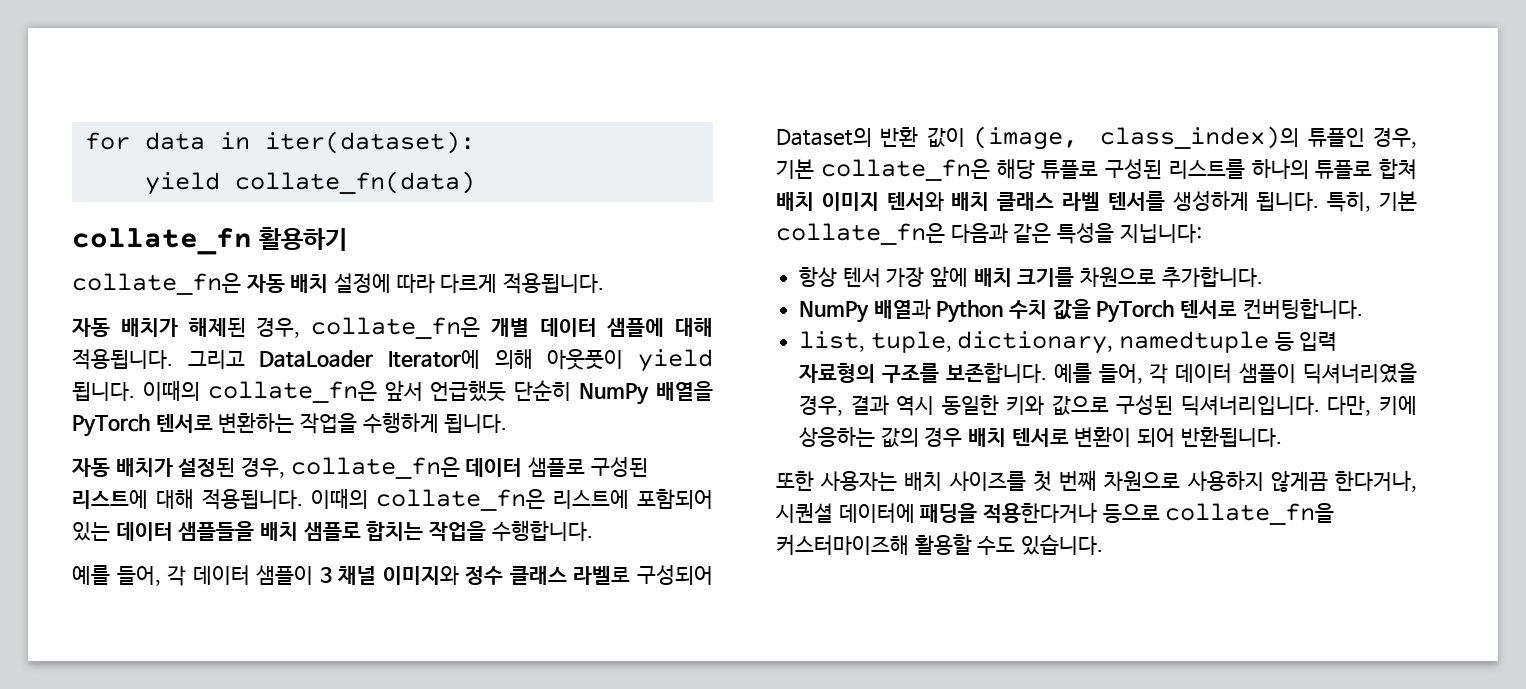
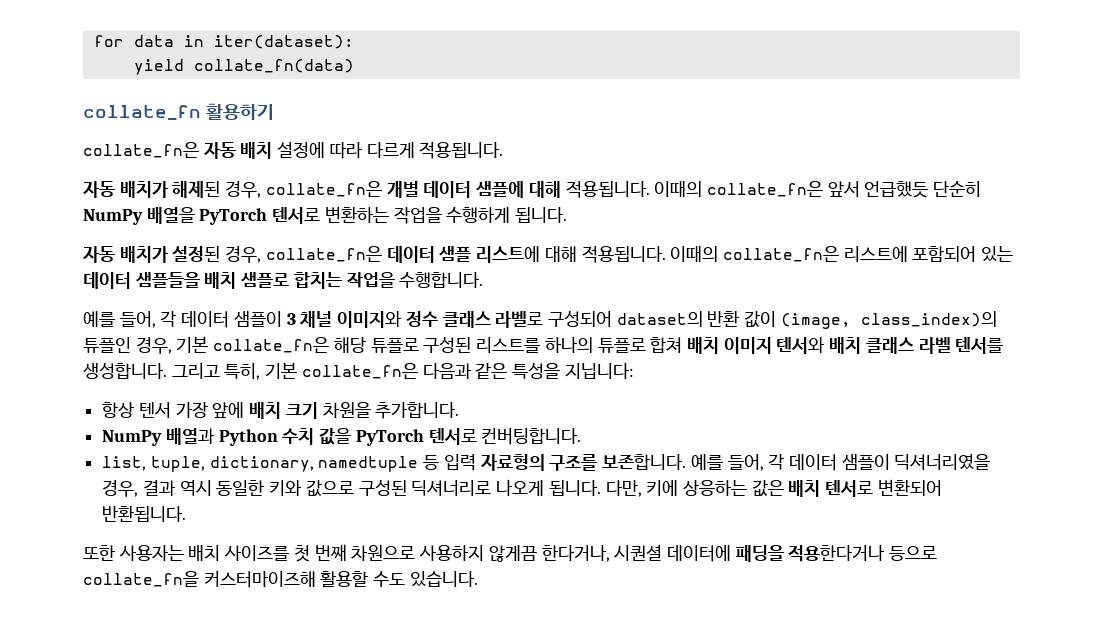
[187,349,713,372] [72,382,135,401] 그리고 DataLoader Iterator에 의해 아웃풋이 yield 됩니다. -> (650, 189) none
[528,456,648,477] 샘플로 구성된 -> [439,246,472,262] 샘플
[776,128,872,147] Dataset의 -> [616,311,703,327] dataset의
[1172,190,1320,211] 생성하게 됩니다. -> [83,363,220,379] 생성합니다. 그리고
[1017,267,1157,287] 크기를 차원으로 -> [285,402,371,419] 크기 차원을
[1180,395,1417,416] [799,426,1176,448] 딕셔너리입니다. 다만, 키에 상응하는 값의 경우 배치 텐서로 변환이 되어 -> [411,479,942,497] 딕셔너리로 나오게 됩니다. 다만, 키에 상응하는 값은 배치 텐서로 변환되어

